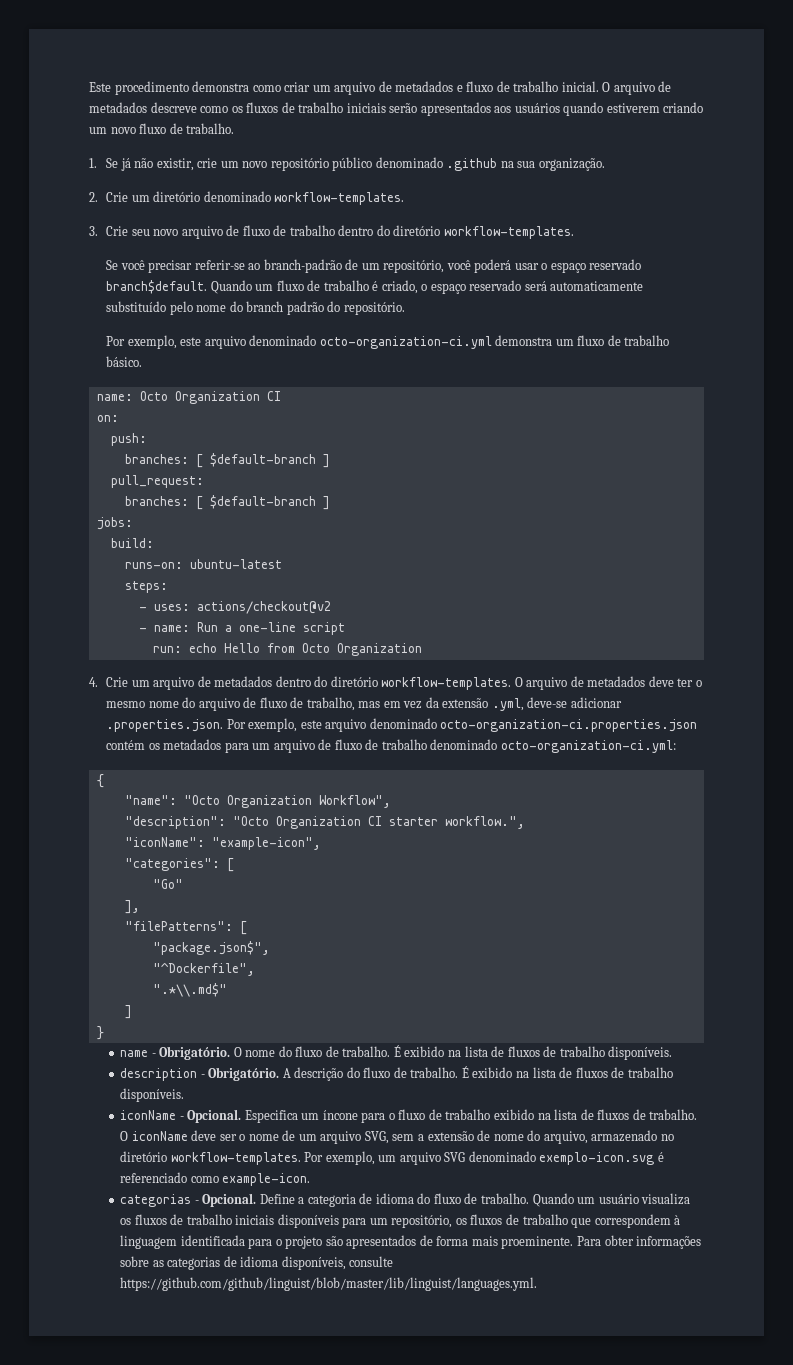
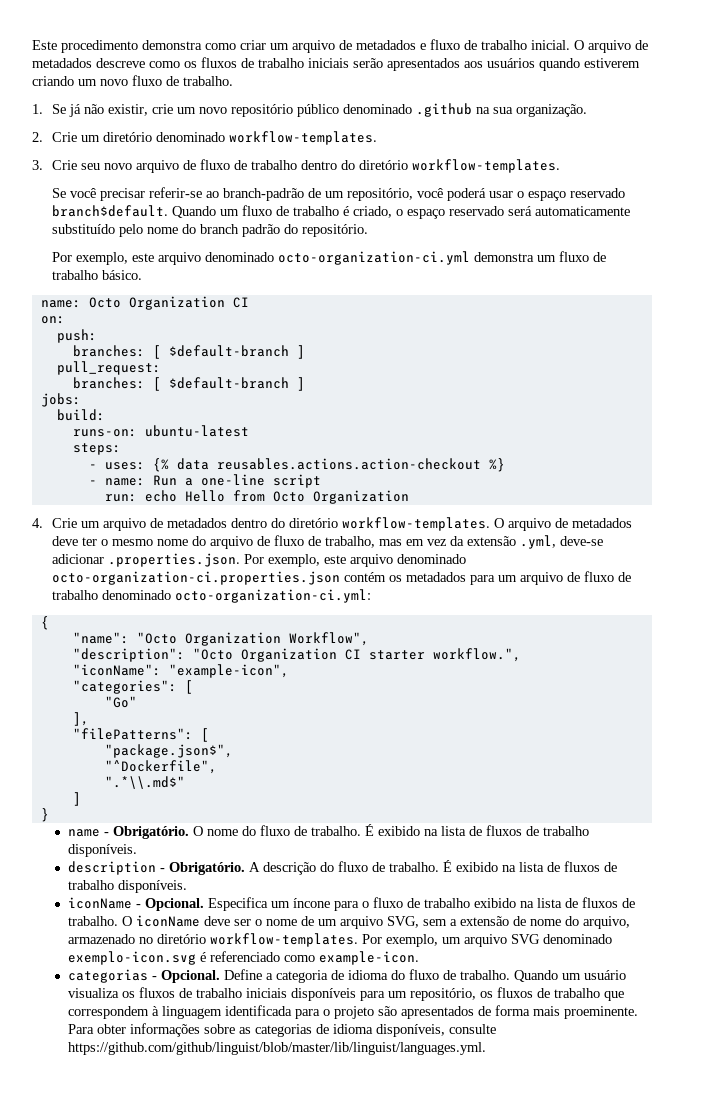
[196,601,331,614] actions/checkout@v2 -> [152,458,505,472] {% data reusables.actions.action-checkout %}

